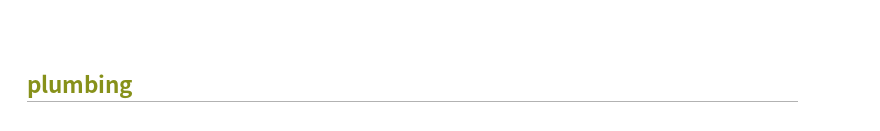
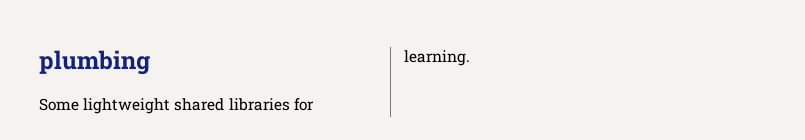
(133, 86) none -> [39,98,314,114] [404,50,470,66] // Some lightweight shared libraries for learning.

